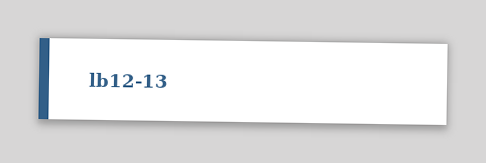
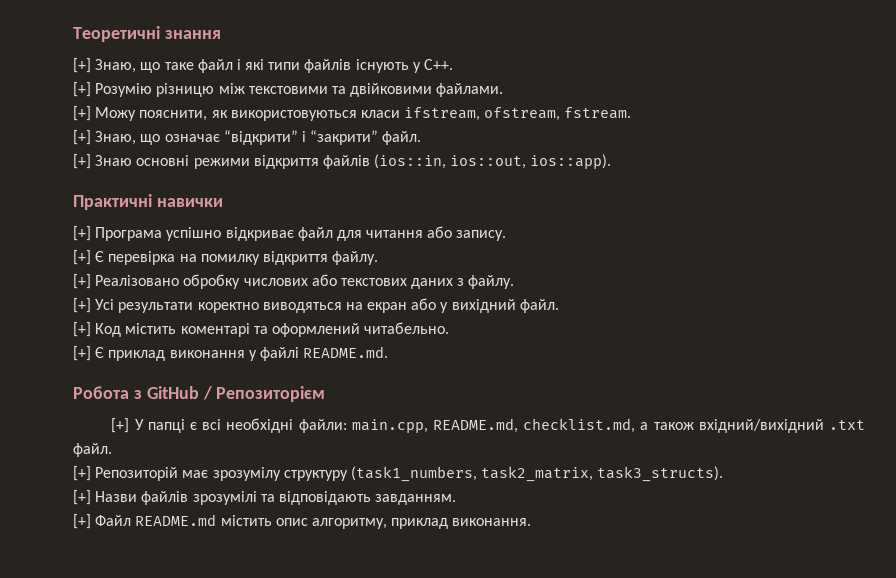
[88,72,169,88] lb12-13 -> [73,26,221,42] [73,58,454,73] [73,82,504,97] [73,106,632,121] [73,130,422,145] [73,154,612,169] [73,194,223,210] [73,226,507,241] [73,250,379,265] [73,274,515,289] [73,298,559,313] [73,322,450,337] [73,346,389,361] [73,386,326,402] [111,418,865,433] [73,443,112,457] [73,466,724,482] [73,490,457,505] [73,514,532,529] Теоретичні знання // [+] Знаю, що таке файл і які типи файлів існують у C++. // [+] Розумію різницю між текстовими та двійковими файлами. // [+] Можу пояснити, як використовуються класи ifstream, ofstream, fstream. // [+] Знаю, що означає “відкрити” і “закрити” файл. // [+] Знаю основні режими відкриття файлів (ios::in, ios::out, ios::app). // Практичні навички // [+] Програма успішно відкриває файл для читання або запису. // [+] Є перевірка на помилку відкриття файлу. // [+] Реалізовано обробку числових або текстових даних з файлу. // [+] Усі результати коректно виводяться на екран або у вихідний файл. // [+] Код містить коментарі та оформлений читабельно. // [+] Є приклад виконання у файлі README.md. // Робота з GitHub / Репозиторієм // [+] У папці є всі необхідні файли: main.cpp, README.md, checklist.md, а також вхідний/вихідний .txt файл. // [+] Репозиторій має зрозумілу структуру (task1_numbers, task2_matrix, task3_structs). // [+] Назви файлів зрозумілі та відповідають завданням. // [+] Файл README.md містить опис алгоритму, приклад виконання.

